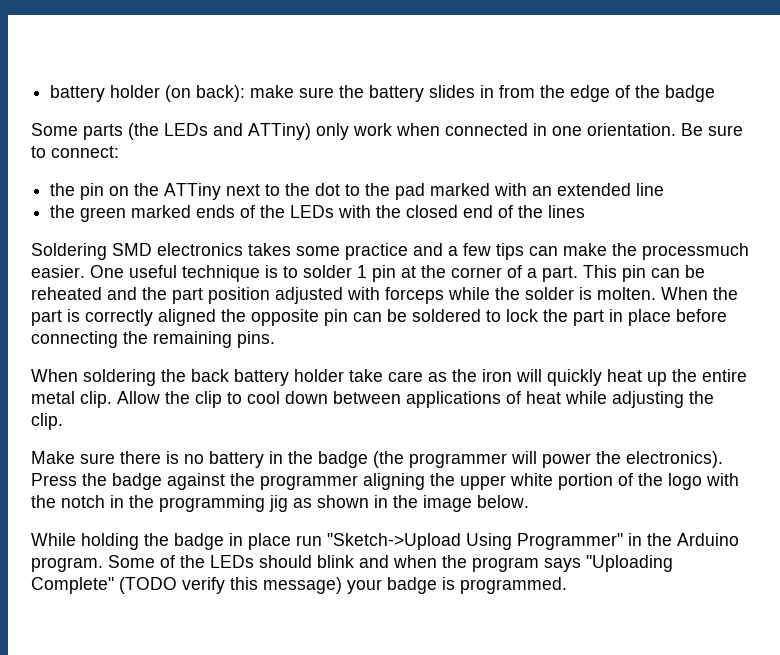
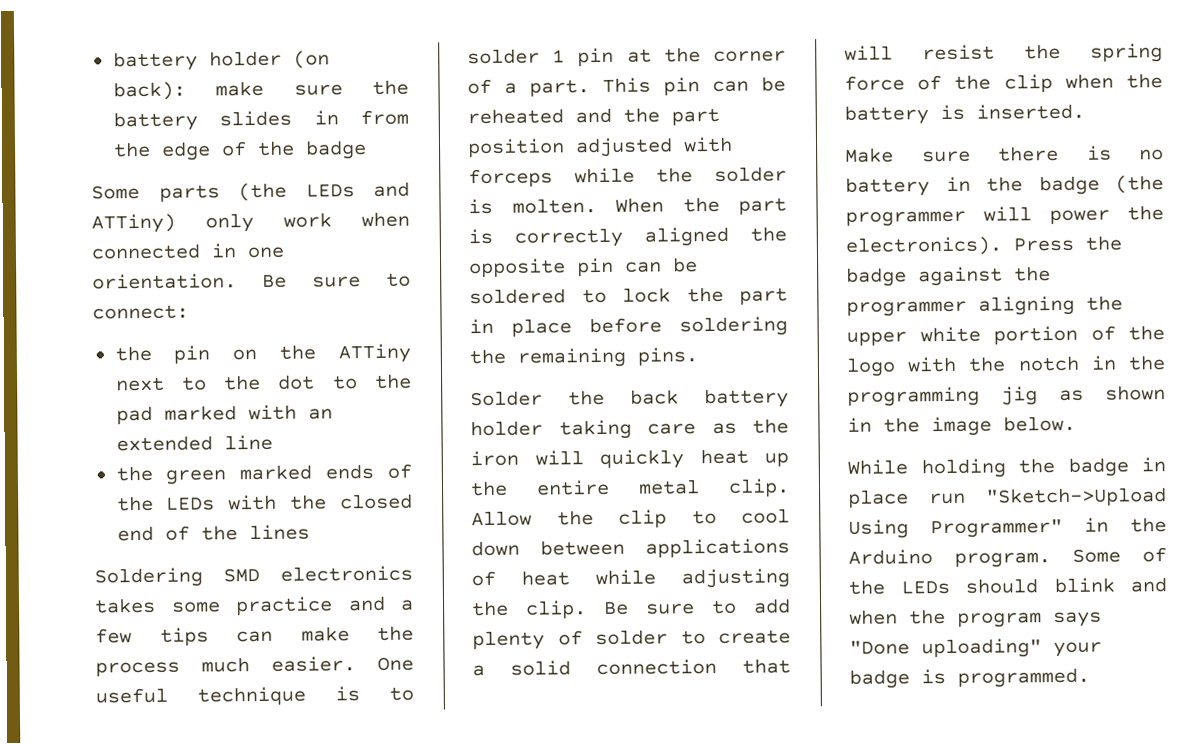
[642,243,749,260] processmuch -> [95,657,250,677] process much
[31,331,118,348] connecting -> [679,316,788,337] soldering
[31,369,156,386] When soldering -> [470,390,543,407] Solder
[349,369,383,382] take -> [558,419,632,440] taking
(63, 421) none -> [604,598,791,615] [472,629,791,651] [472,658,791,677] [844,43,1163,63] [844,73,1163,93] [844,103,1085,125] Be sure to add plenty of solder to create a solid connection that will resist the spring force of the clip when the battery is inserted.
[586,555,673,572] [31,577,342,594] "Uploading Complete" (TODO verify this message) -> [849,638,1042,659] "Done uploading"

